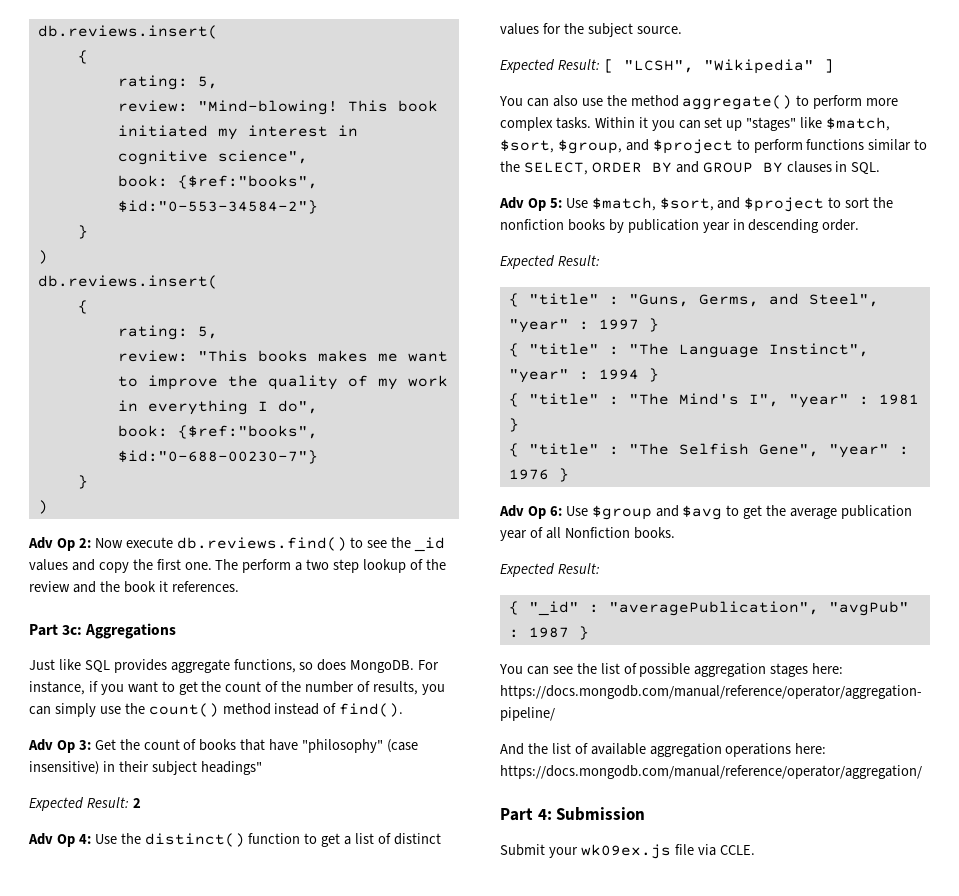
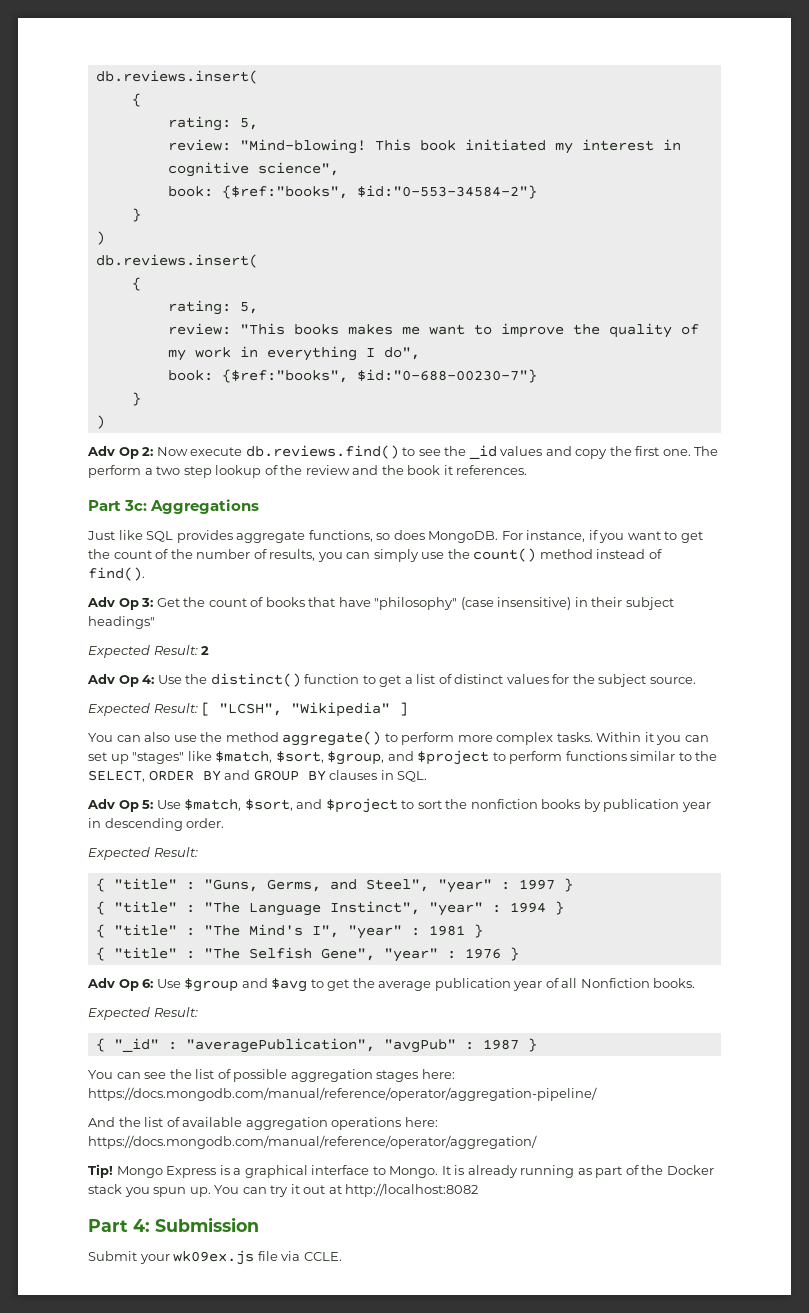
(922, 772) none -> [88,1164,714,1178] [88,1183,479,1197] // Tip! Mongo Express is a graphical interface to Mongo. It is already running as part of the Docker stack you spun up. You can try it out at http://localhost:8082

